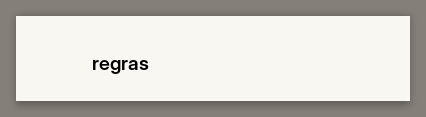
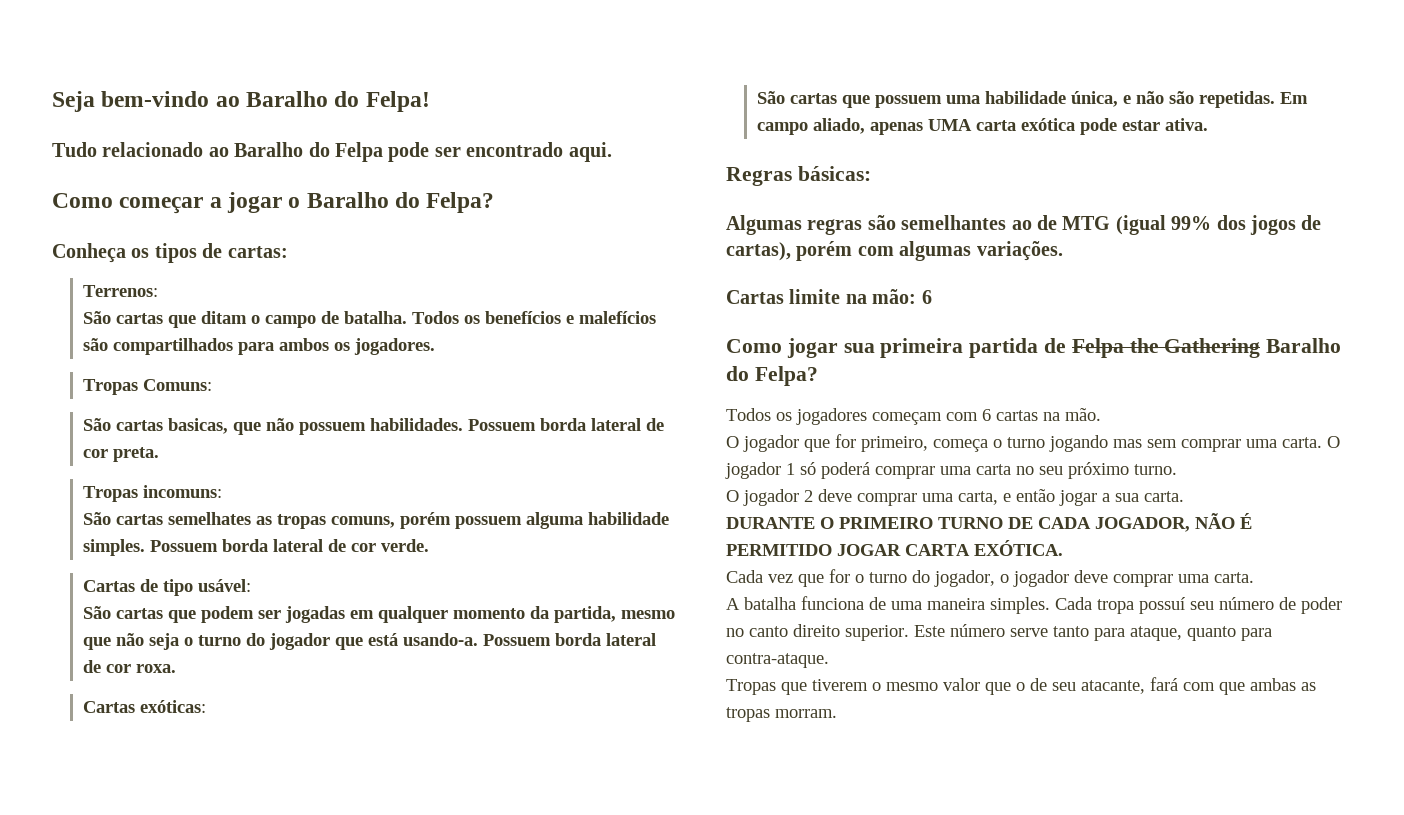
[92,60,149,74] regras -> [52,91,430,112] [52,142,612,162] [52,192,495,214] [52,243,288,263] [82,285,158,297] [82,311,656,328] [82,338,435,355] [82,379,212,395] [82,418,664,435] [82,447,159,462] [82,485,222,502] [82,512,669,529] [82,539,429,556] [82,579,251,596] [82,606,675,623] [82,633,656,650] [82,660,176,673] [82,700,206,713] [756,91,1308,108] [756,118,1208,135] [726,166,871,186] [726,215,1322,235] [726,241,1063,261] [726,289,932,304] [726,338,1342,358] [726,366,818,386] [726,408,1101,425] [726,434,1340,452] [725,462,1177,479] [726,489,1184,506] [726,513,1252,532] [726,540,1063,556] [726,569,1254,587] [726,596,1342,614] [726,624,1272,641] [726,653,829,668] [726,677,1316,695] [726,707,837,722] Seja bem-vindo ao Baralho do Felpa! // Tudo relacionado ao Baralho do Felpa pode ser encontrado aqui. // Como começar a jogar o Baralho do Felpa? // Conheça os tipos de cartas: // Terrenos: // São cartas que ditam o campo de batalha. Todos os benefícios e malefícios são compartilhados para ambos os jogadores. // Tropas Comuns: // São cartas basicas, que não possuem habilidades. Possuem borda lateral de cor preta. // Tropas incomuns: // São cartas semelhates as tropas comuns, porém possuem alguma habilidade simples. Possuem borda lateral de cor verde. // Cartas de tipo usável: // São cartas que podem ser jogadas em qualquer momento da partida, mesmo que não seja o turno do jogador que está usando-a. Possuem borda lateral de cor roxa. // Cartas exóticas: // São cartas que possuem uma habilidade única, e não são repetidas. Em campo aliado, apenas UMA carta exótica pode estar ativa. // Regras básicas: // Algumas regras são semelhantes ao de MTG (igual 99% dos jogos de cartas), porém com algumas variações. // Cartas limite na mão: 6 // Como jogar sua primeira partida de Felpa the Gathering Baralho do Felpa? // Todos os jogadores começam com 6 cartas na mão. // O jogador que for primeiro, começa o turno jogando mas sem comprar uma carta. O jogador 1 só poderá comprar uma carta no seu próximo turno. // O jogador 2 deve comprar uma carta, e então jogar a sua carta. // DURANTE O PRIMEIRO TURNO DE CADA JOGADOR, NÃO É PERMITIDO JOGAR CARTA EXÓTICA. // Cada vez que for o turno do jogador, o jogador deve comprar uma carta. // A batalha funciona de uma maneira simples. Cada tropa possuí seu número de poder no canto direito superior. Este número serve tanto para ataque, quanto para contra-ataque. // Tropas que tiverem o mesmo valor que o de seu atacante, fará com que ambas as tropas morram.

